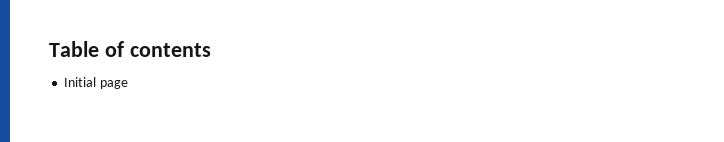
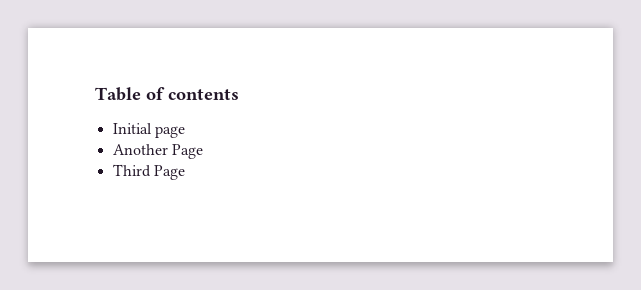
(129, 84) none -> [112,144,203,159] [112,164,185,180] // Another Page // Third Page

